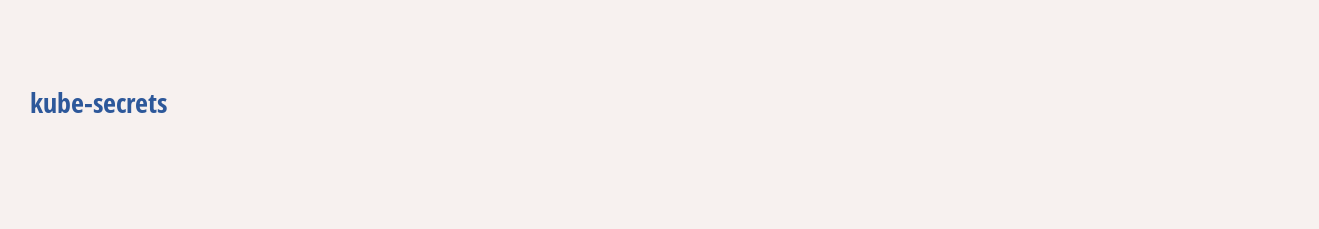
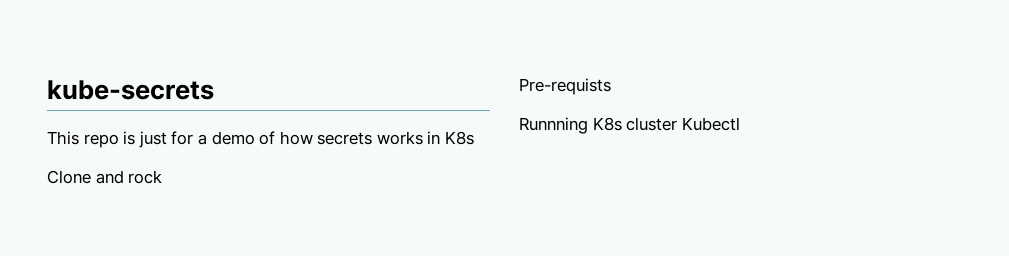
(167, 102) none -> [47,131,475,148] [47,170,163,184] [519,78,611,95] [519,117,740,134] // This repo is just for a demo of how secrets works in K8s // Clone and rock // Pre-requists // Runnning K8s cluster Kubectl

